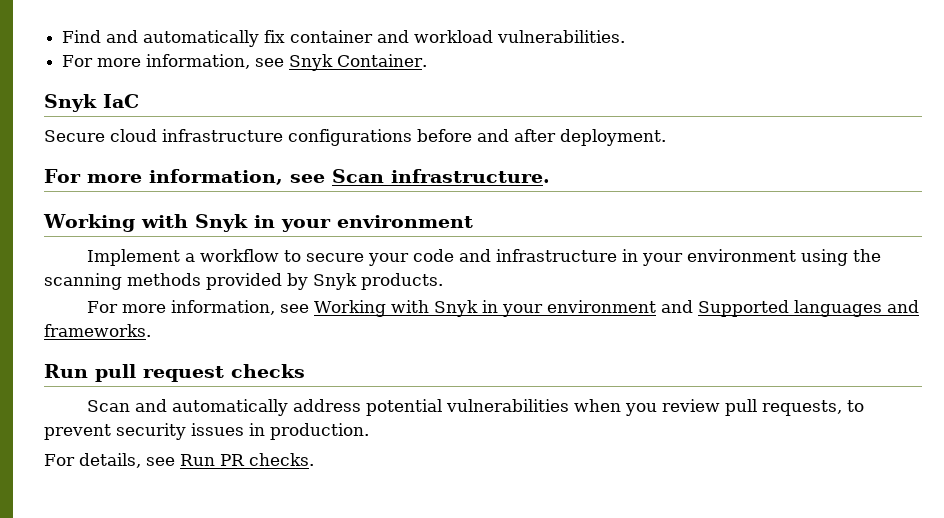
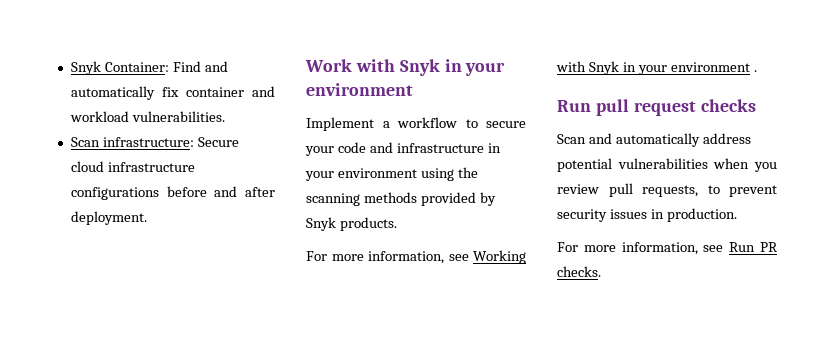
(62, 36) none -> [70,61,169,75] Snyk Container:
[62,54,428,71] [44,94,139,112] For more information, see Snyk Container. // Snyk IaC // -> [70,137,194,147] Scan infrastructure:
[44,169,550,185] [43,214,135,232] For more information, see Scan infrastructure. // Working -> [305,59,352,72] Work
[660,300,919,317] [44,324,151,337] and Supported languages and frameworks. -> [753,70,757,72] .
[78,453,141,468] details, -> [583,242,698,255] more information,

